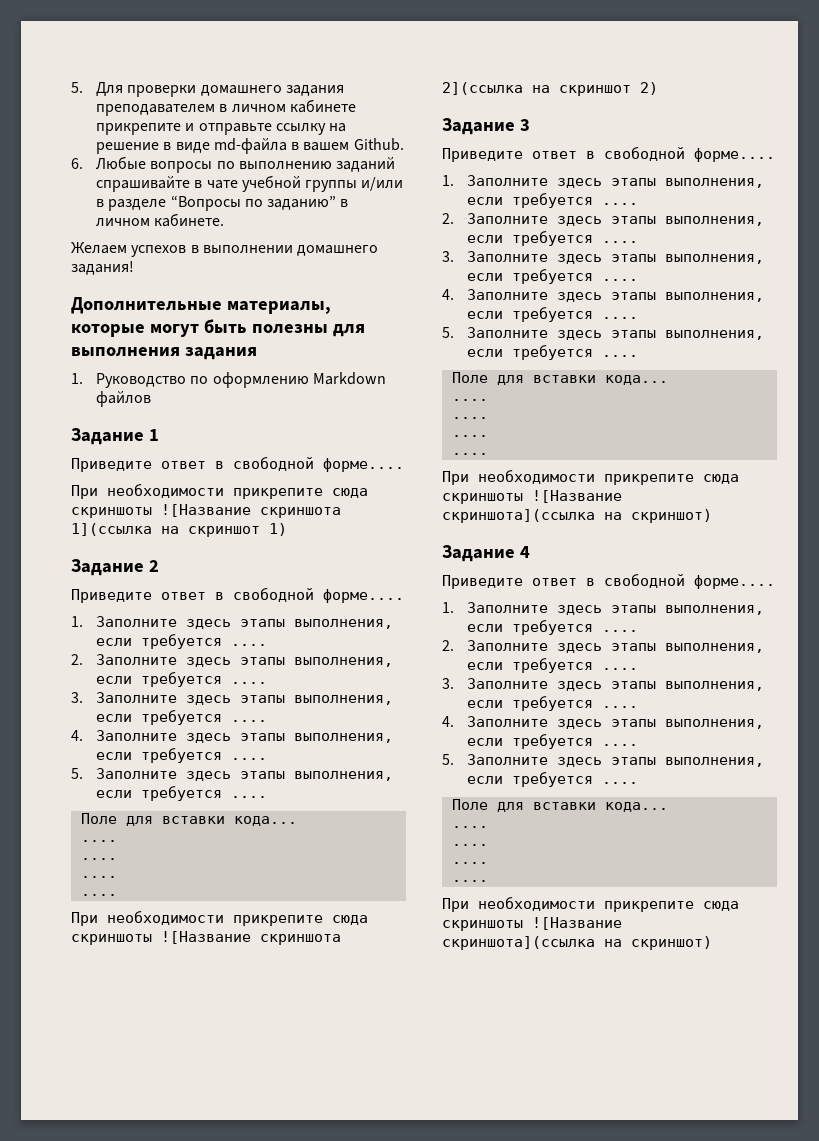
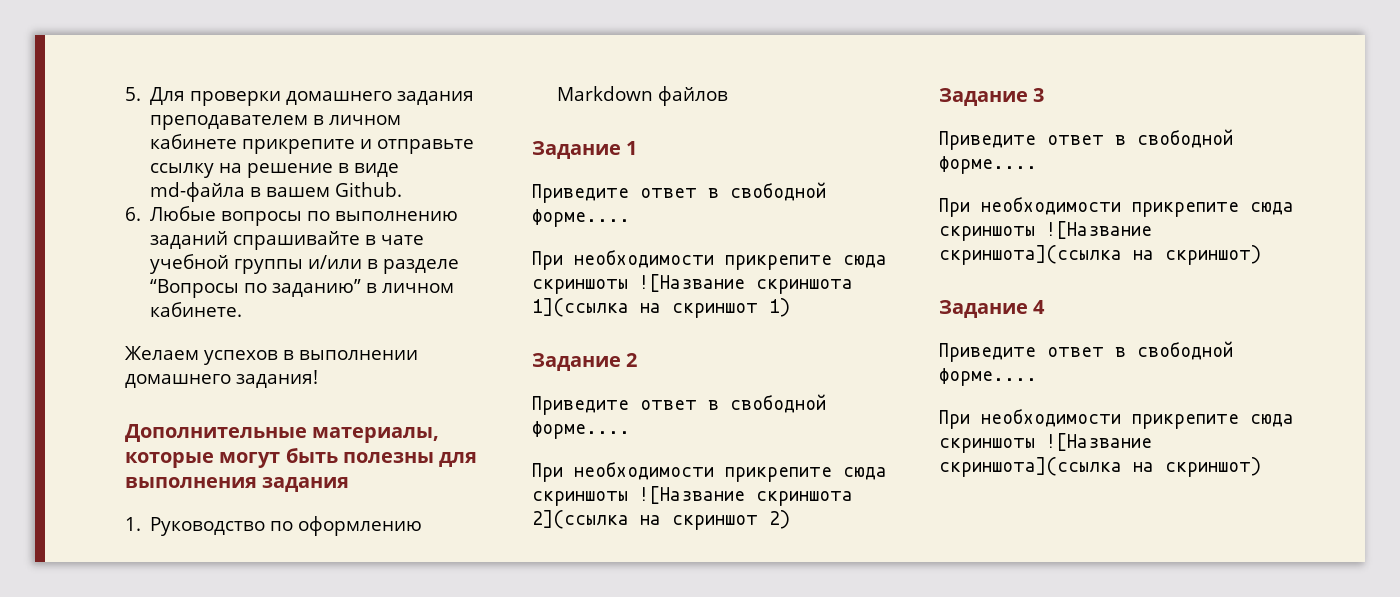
[71,616,393,629] [95,634,267,649] [71,654,393,667] [95,672,267,687] [71,692,393,705] [95,710,267,725] [71,730,393,743] [95,748,267,763] [71,768,393,781] [95,786,267,801] [80,813,297,826] [80,840,117,842] [80,858,117,860] [80,876,117,878] [80,894,117,896] // 1. Заполните здесь этапы выполнения, если требуется .... // 2. Заполните здесь этапы выполнения, если требуется .... // 3. Заполните здесь этапы выполнения, если требуется .... // 4. Заполните здесь этапы выполнения, если требуется .... // 5. Заполните здесь этапы выполнения, если требуется .... // Поле для вставки кода... // .... // .... // .... // .... -> (630, 430) none
[442,175,764,188] [466,193,638,208] [442,213,764,226] [466,231,638,246] [442,251,764,264] [466,269,638,284] [442,289,764,302] [466,307,638,322] [442,327,764,340] [466,345,638,360] [451,372,668,385] [451,399,488,401] [451,417,488,419] [451,435,488,437] [451,453,488,455] // 1. Заполните здесь этапы выполнения, если требуется .... // 2. Заполните здесь этапы выполнения, если требуется .... // 3. Заполните здесь этапы выполнения, если требуется .... // 4. Заполните здесь этапы выполнения, если требуется .... // 5. Заполните здесь этапы выполнения, если требуется .... // Поле для вставки кода... // .... // .... // .... // .... -> (1037, 165) none
[442,602,764,615] [466,620,638,635] [442,640,764,653] [466,658,638,673] [442,678,764,691] [466,696,638,711] [442,716,764,729] [466,734,638,749] [442,754,764,767] [466,772,638,787] [451,799,668,812] [451,826,488,828] [451,844,488,846] [451,862,488,864] [451,880,488,882] // 1. Заполните здесь этапы выполнения, если требуется .... // 2. Заполните здесь этапы выполнения, если требуется .... // 3. Заполните здесь этапы выполнения, если требуется .... // 4. Заполните здесь этапы выполнения, если требуется .... // 5. Заполните здесь этапы выполнения, если требуется .... // Поле для вставки кода... // .... // .... // .... // .... -> (1037, 377) none

